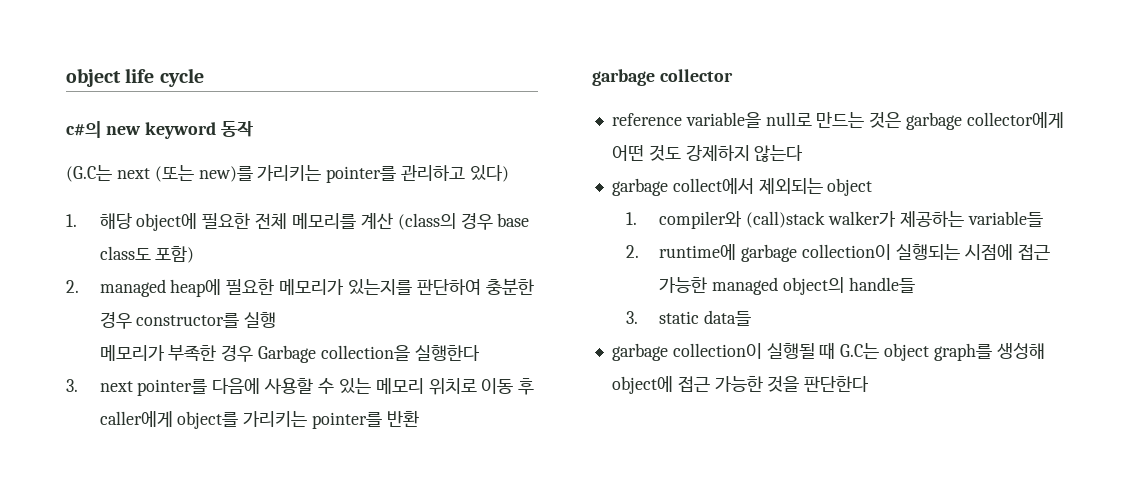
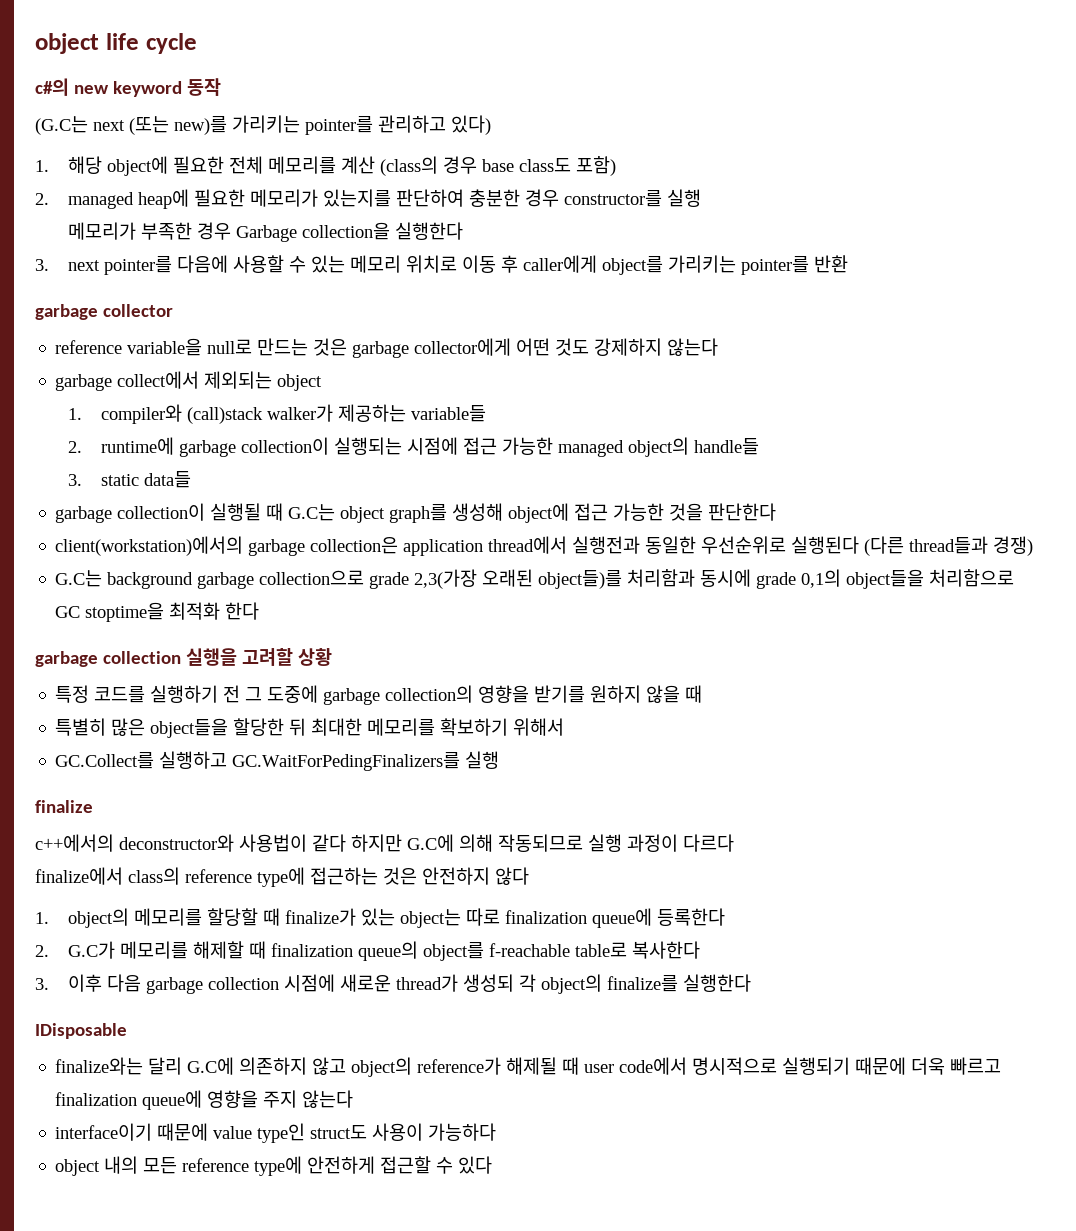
(870, 384) none -> [55,536,1034,556] [55,569,1015,589] [55,602,260,622] [35,648,332,667] [55,685,703,705] [55,718,565,738] [55,751,500,771] [35,800,93,813] [35,834,734,852] [35,867,529,887] [35,908,726,928] [35,941,701,961] [35,974,752,994] [35,1023,127,1039] [55,1057,1002,1077] [55,1090,354,1110] [55,1123,497,1143] [55,1156,493,1176] // client(workstation)에서의 garbage collection은 application thread에서 실행전과 동일한 우선순위로 실행된다 (다른 thread들과 경쟁) // G.C는 background garbage collection으로 grade 2,3(가장 오래된 object들)를 처리함과 동시에 grade 0,1의 object들을 처리함으로 GC stoptime을 최적화 한다 // garbage collection 실행을 고려할 상황 // 특정 코드를 실행하기 전 그 도중에 garbage collection의 영향을 받기를 원하지 않을 때 // 특별히 많은 object들을 할당한 뒤 최대한 메모리를 확보하기 위해서 // GC.Collect를 실행하고 GC.WaitForPedingFinalizers를 실행 // finalize // c++에서의 deconstructor와 사용법이 같다 하지만 G.C에 의해 작동되므로 실행 과정이 다르다 // finalize에서 class의 reference type에 접근하는 것은 안전하지 않다 // 1. object의 메모리를 할당할 때 finalize가 있는 object는 따로 finalization queue에 등록한다 // 2. G.C가 메모리를 해제할 때 finalization queue의 object를 f-reachable table로 복사한다 // 3. 이후 다음 garbage collection 시점에 새로운 thread가 생성되 각 object의 finalize를 실행한다 // IDisposable // finalize와는 달리 G.C에 의존하지 않고 object의 reference가 해제될 때 user code에서 명시적으로 실행되기 때문에 더욱 빠르고 finalization queue에 영향을 주지 않는다 // interface이기 때문에 value type인 struct도 사용이 가능하다 // object 내의 모든 reference type에 안전하게 접근할 수 있다

